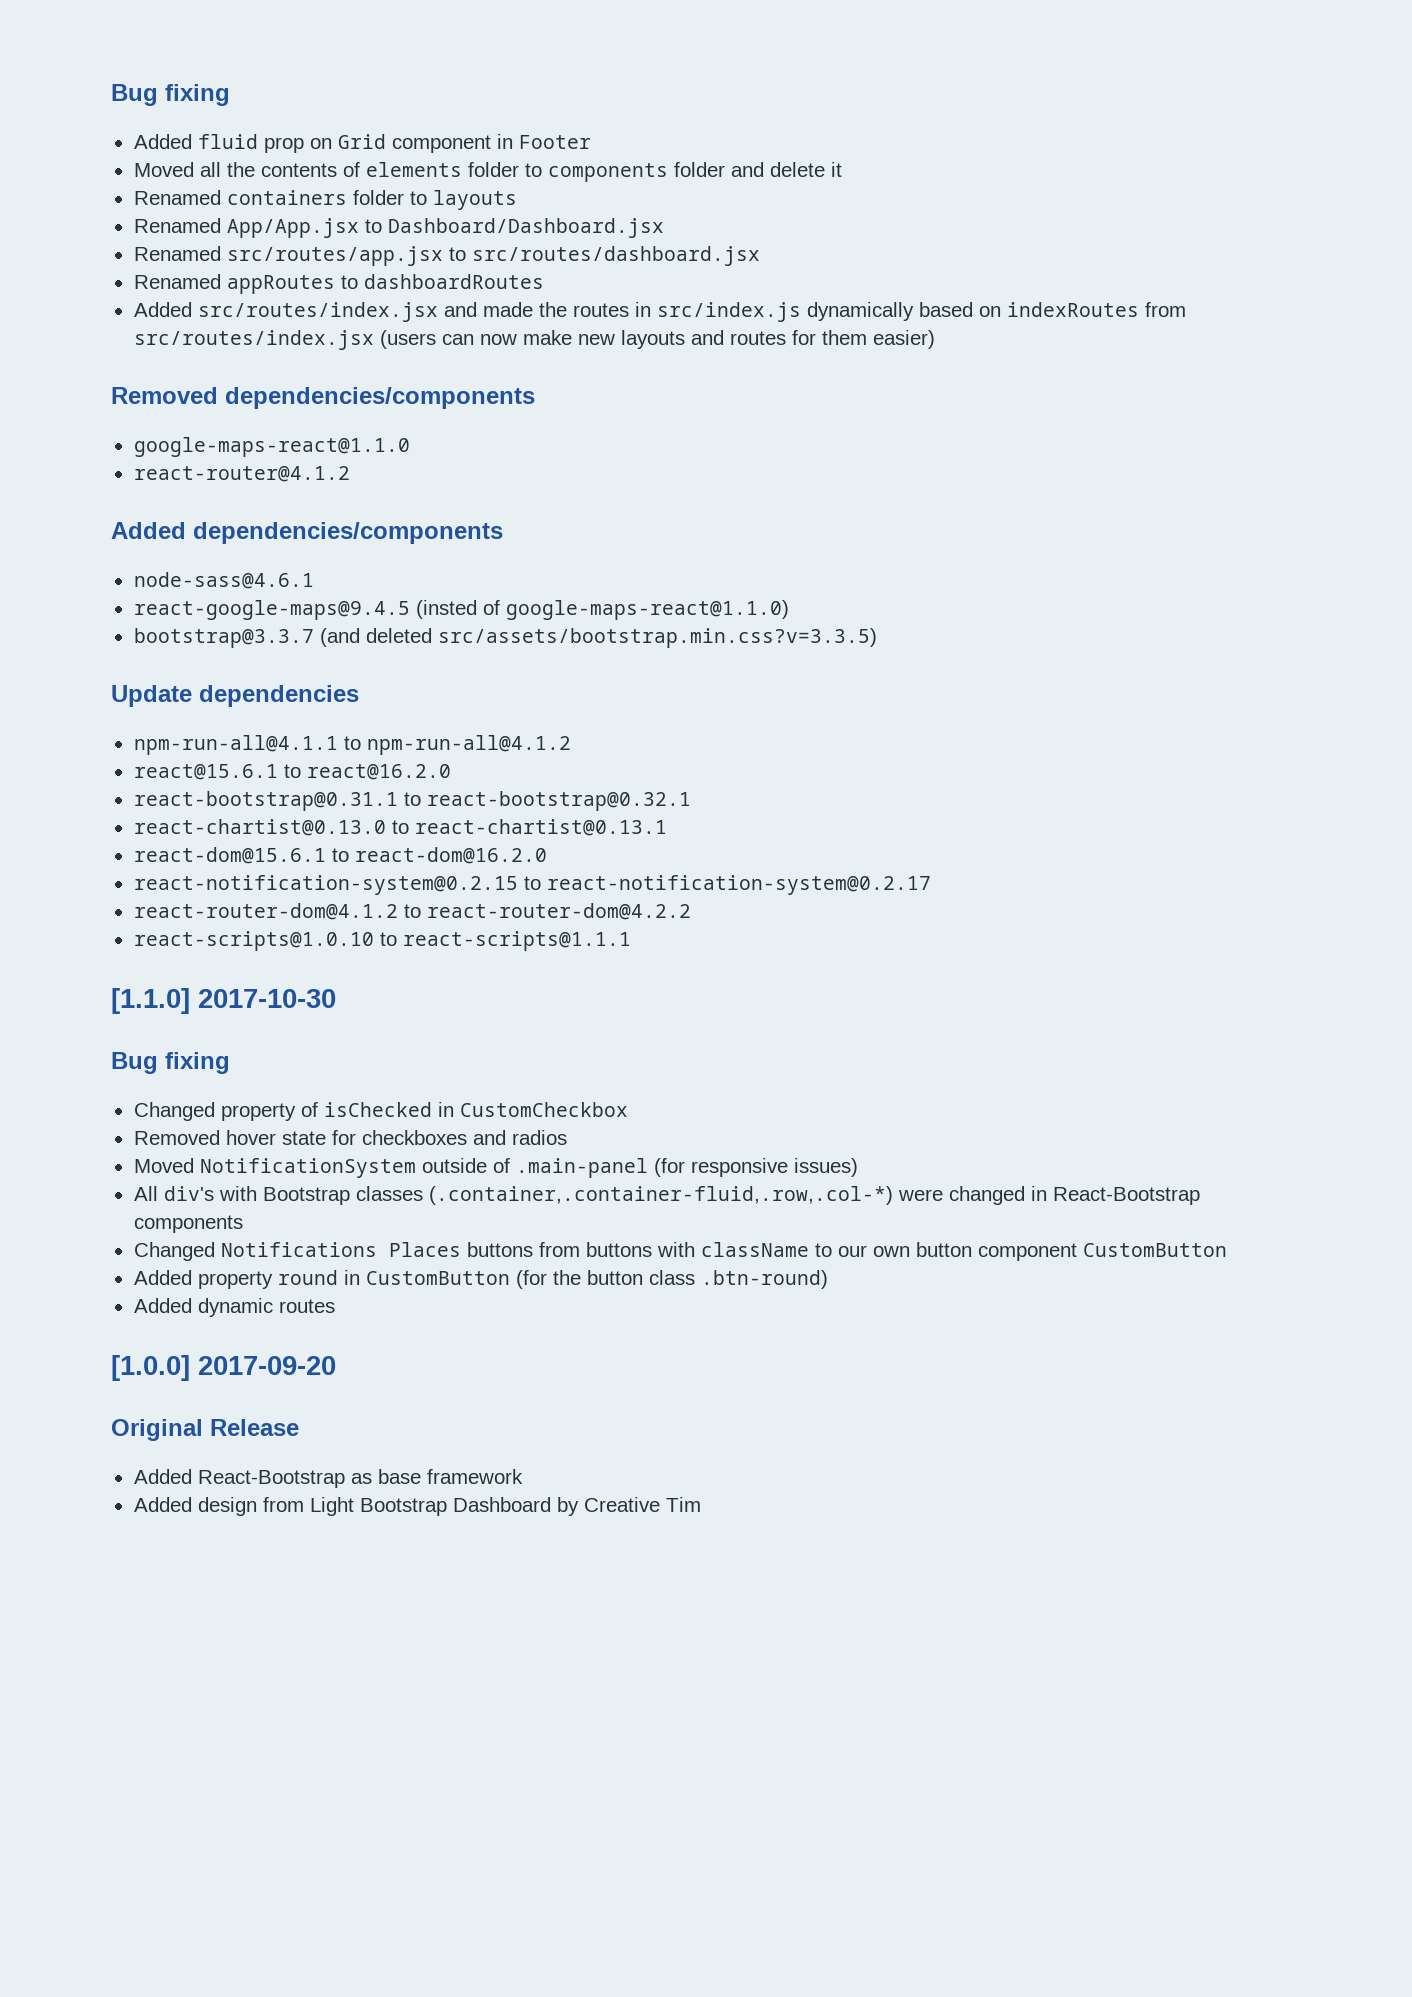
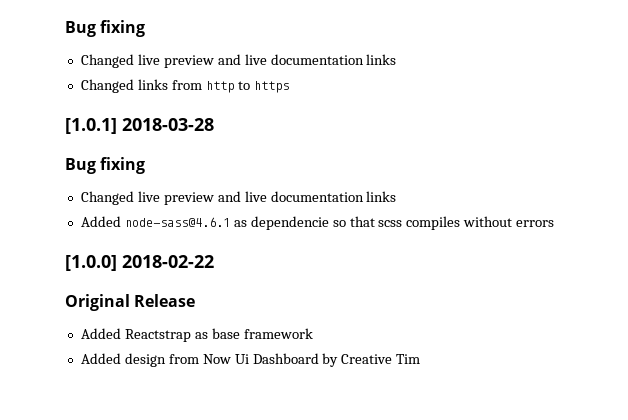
[111,84,230,106] [133,134,591,153] [133,162,842,182] [133,190,517,210] [133,218,664,238] [133,246,760,266] [133,274,544,294] [133,302,1186,322] [133,330,935,350] [111,387,535,409] [133,437,410,457] [133,466,350,482] [111,522,503,544] [133,572,314,589] [133,600,789,620] [133,628,877,648] [111,685,359,707] [133,735,571,755] [133,764,451,780] [133,791,691,811] [133,819,667,836] [133,847,547,864] [133,875,931,895] [133,903,691,920] [133,931,631,951] [111,988,336,1014] [111,1052,230,1074] [133,1102,628,1121] [133,1130,567,1145] [133,1158,858,1178] [133,1186,1200,1205] [133,1215,243,1233] [133,1242,1227,1261] [133,1270,828,1289] [133,1298,335,1317] Bug fixing // Added fluid prop on Grid component in Footer // Moved all the contents of elements folder to components folder and delete it // Renamed containers folder to layouts // Renamed App/App.jsx to Dashboard/Dashboard.jsx // Renamed src/routes/app.jsx to src/routes/dashboard.jsx // Renamed appRoutes to dashboardRoutes // Added src/routes/index.jsx and made the routes in src/index.js dynamically based on indexRoutes from src/routes/index.jsx (users can now make new layouts and routes for them easier) // Removed dependencies/components // google-maps-react@1.1.0 // react-router@4.1.2 // Added dependencies/components // node-sass@4.6.1 // react-google-maps@9.4.5 (insted of google-maps-react@1.1.0) // bootstrap@3.3.7 (and deleted src/assets/bootstrap.min.css?v=3.3.5) // Update dependencies // npm-run-all@4.1.1 to npm-run-all@4.1.2 // react@15.6.1 to react@16.2.0 // react-bootstrap@0.31.1 to react-bootstrap@0.32.1 // react-chartist@0.13.0 to react-chartist@0.13.1 // react-dom@15.6.1 to react-dom@16.2.0 // react-notification-system@0.2.15 to react-notification-system@0.2.17 // react-router-dom@4.1.2 to react-router-dom@4.2.2 // react-scripts@1.0.10 to react-scripts@1.1.1 // [1.1.0] 2017-10-30 // Bug fixing // Changed property of isChecked in CustomCheckbox // Removed hover state for checkboxes and radios // Moved NotificationSystem outside of .main-panel (for responsive issues) // All div's with Bootstrap classes (.container,.container-fluid,.row,.col-*) were changed in React-Bootstrap components // Changed Notifications Places buttons from buttons with className to our own button component CustomButton // Added property round in CustomButton (for the button class .btn-round) // Added dynamic routes -> [65,20,146,37] [80,54,397,68] [80,79,289,93] [65,118,214,134] [65,157,146,174] [80,191,397,205] [80,216,555,230] Bug fixing // Changed live preview and live documentation links // Changed links from http to https // [1.0.1] 2018-03-28 // Bug fixing // Changed live preview and live documentation links // Added node-sass@4.6.1 as dependencie so that scss compiles without errors
[198,1356,336,1375] 2017-09-20 -> [122,255,214,268] 2018-02-22
[197,1470,345,1488] React-Bootstrap -> [124,329,191,342] Reactstrap
[309,1497,447,1516] Light Bootstrap -> [202,354,249,364] Now Ui

